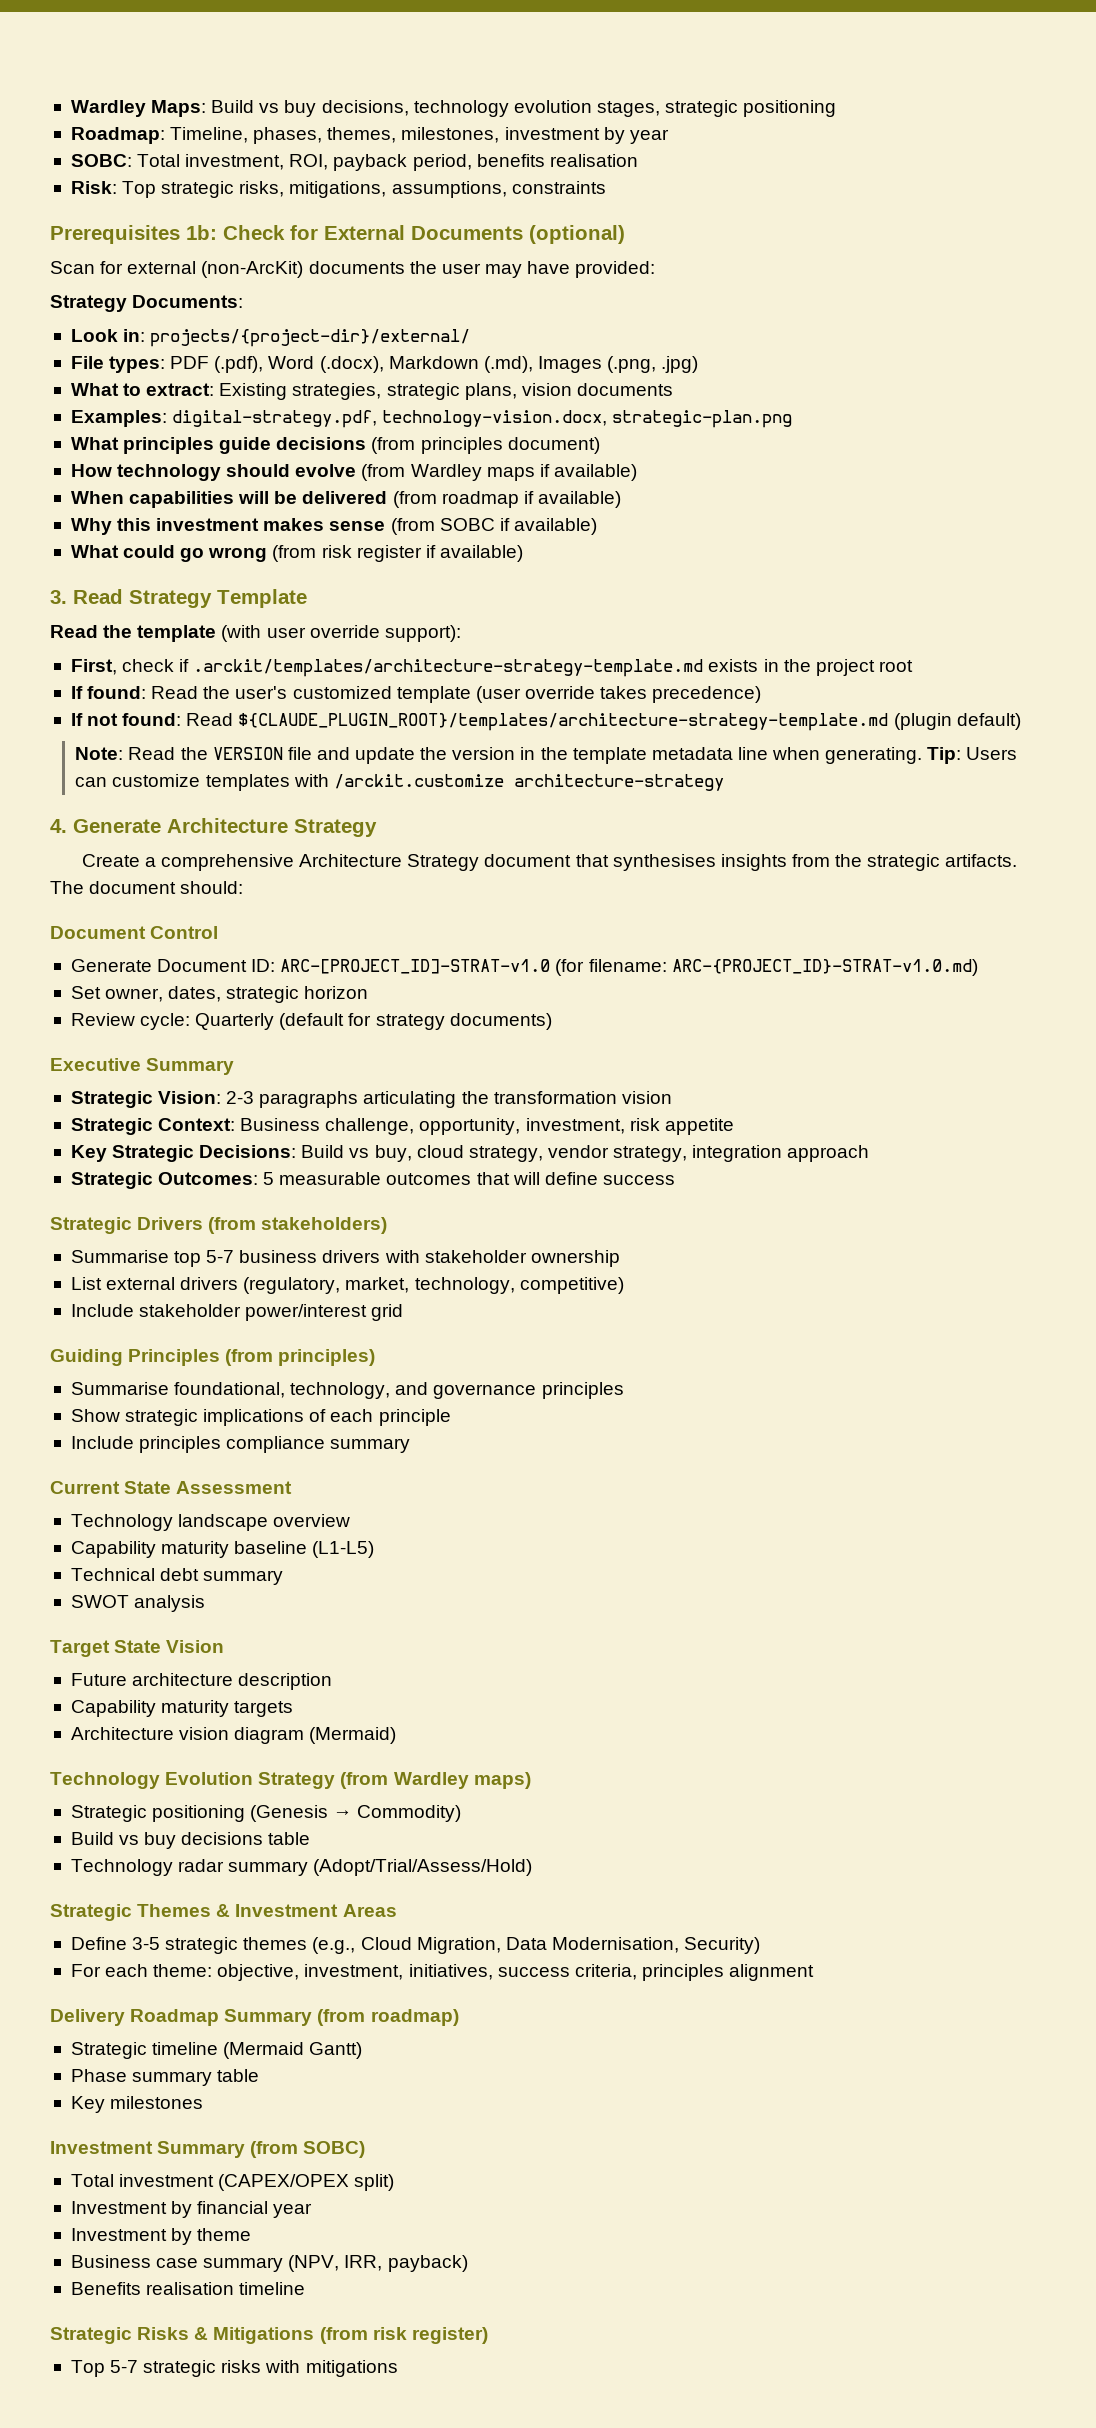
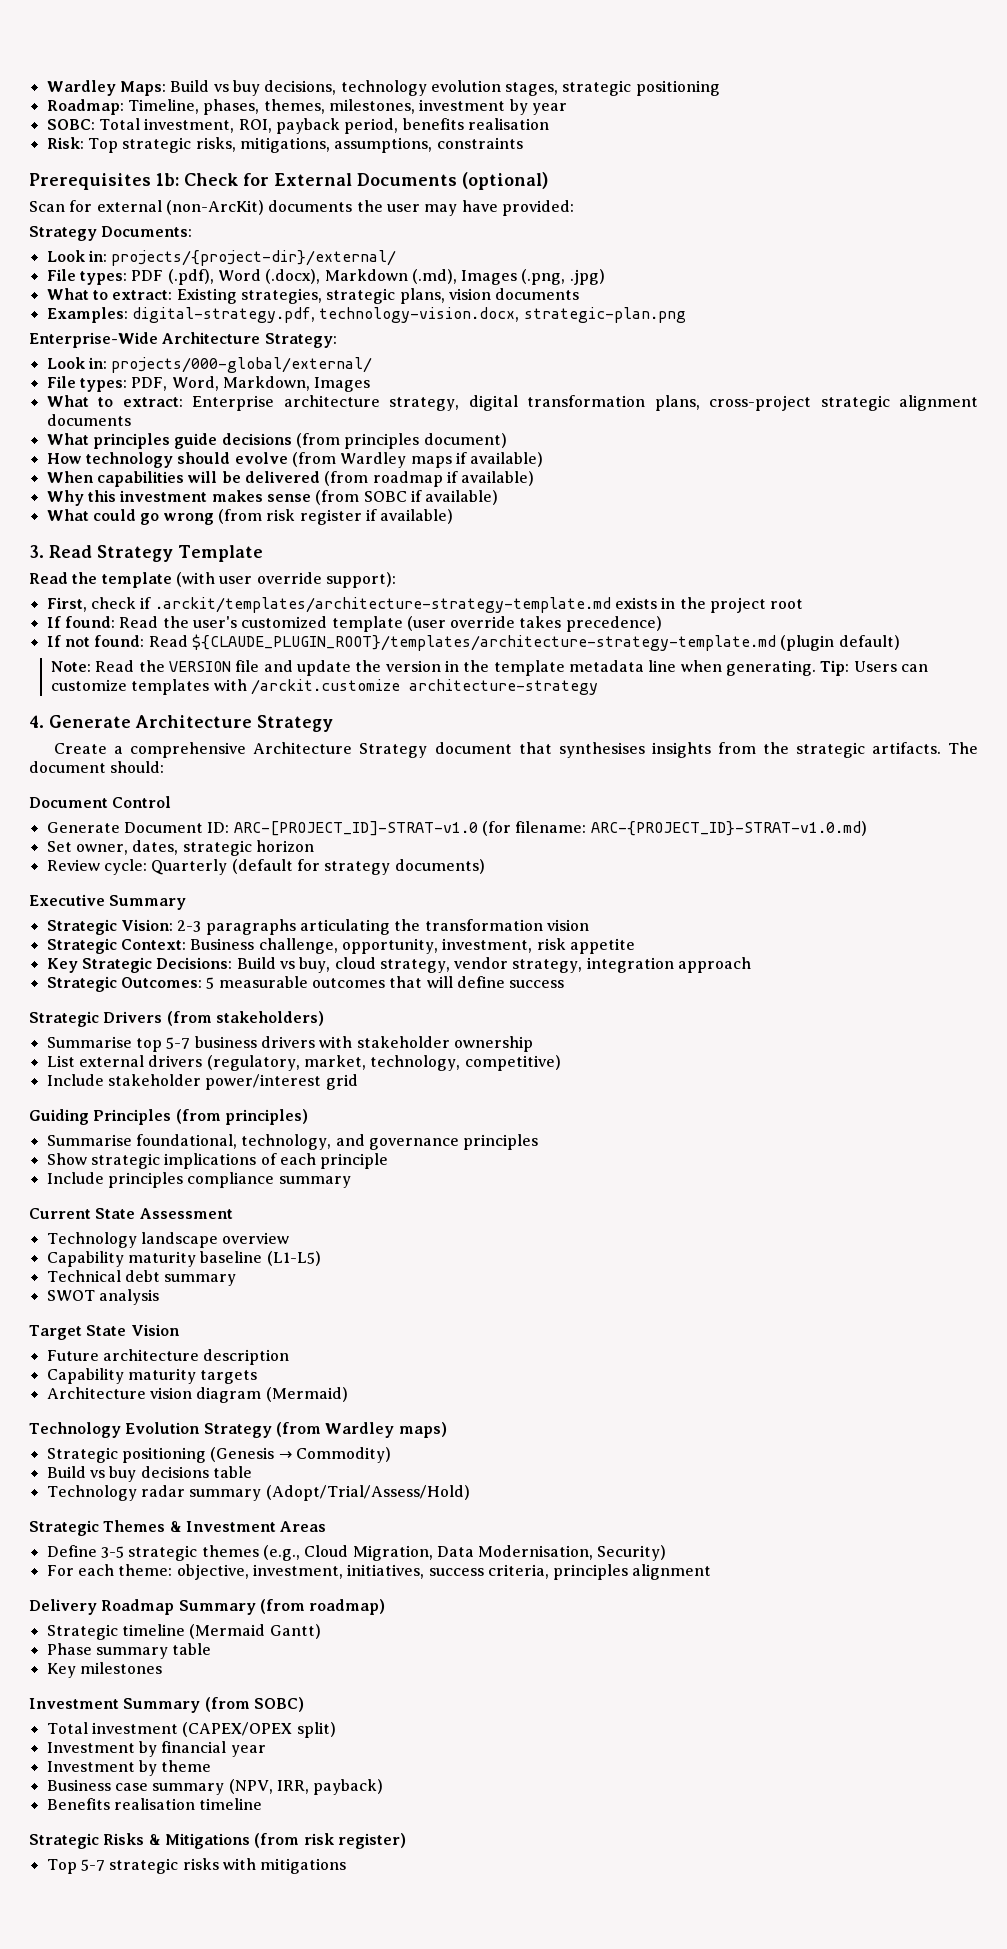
(793, 419) none -> [29,332,337,348] [46,357,373,373] [46,376,371,392] [46,395,979,411] [46,414,131,426] // Enterprise-Wide Architecture Strategy: // Look in: projects/000-global/external/ // File types: PDF, Word, Markdown, Images // What to extract: Enterprise architecture strategy, digital transformation plans, cross-project strategic alignment documents

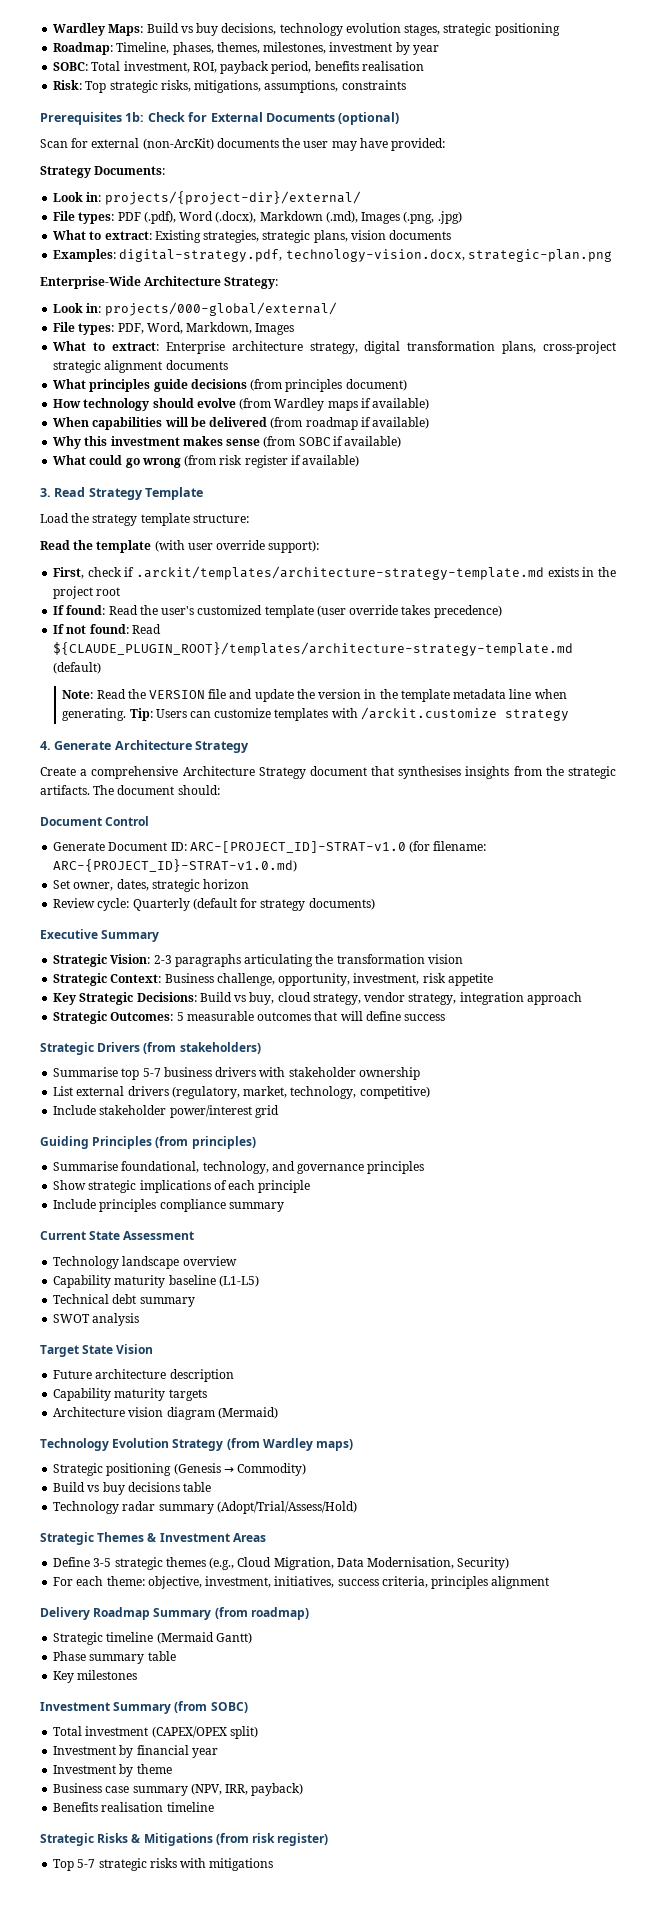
(263, 553) none -> [40,513,249,526] // Load the strategy template structure:
[780,635,900,651] (plugin default) -> [53,662,102,674] (default)
[409,679,599,695] architecture-strategy -> [504,709,569,721] strategy

